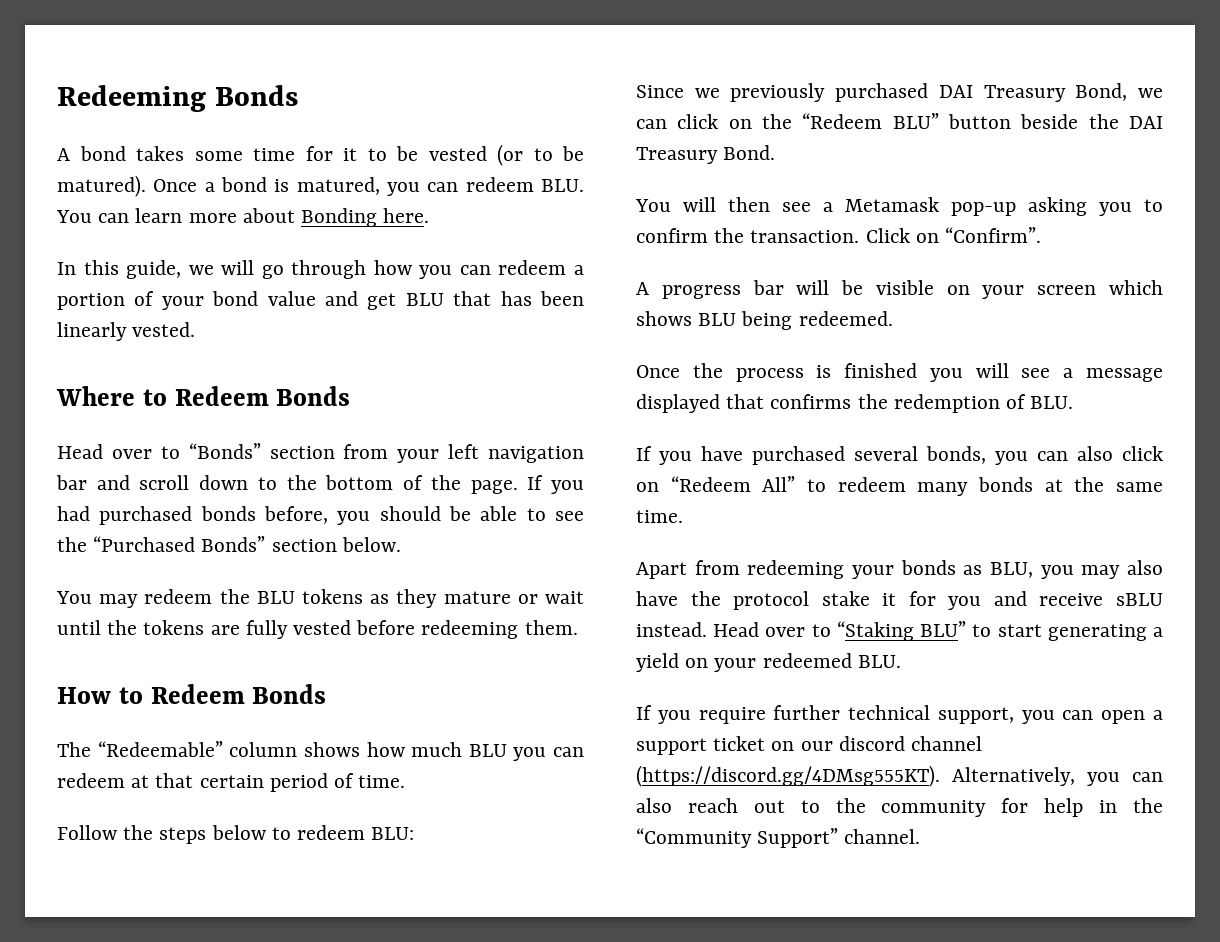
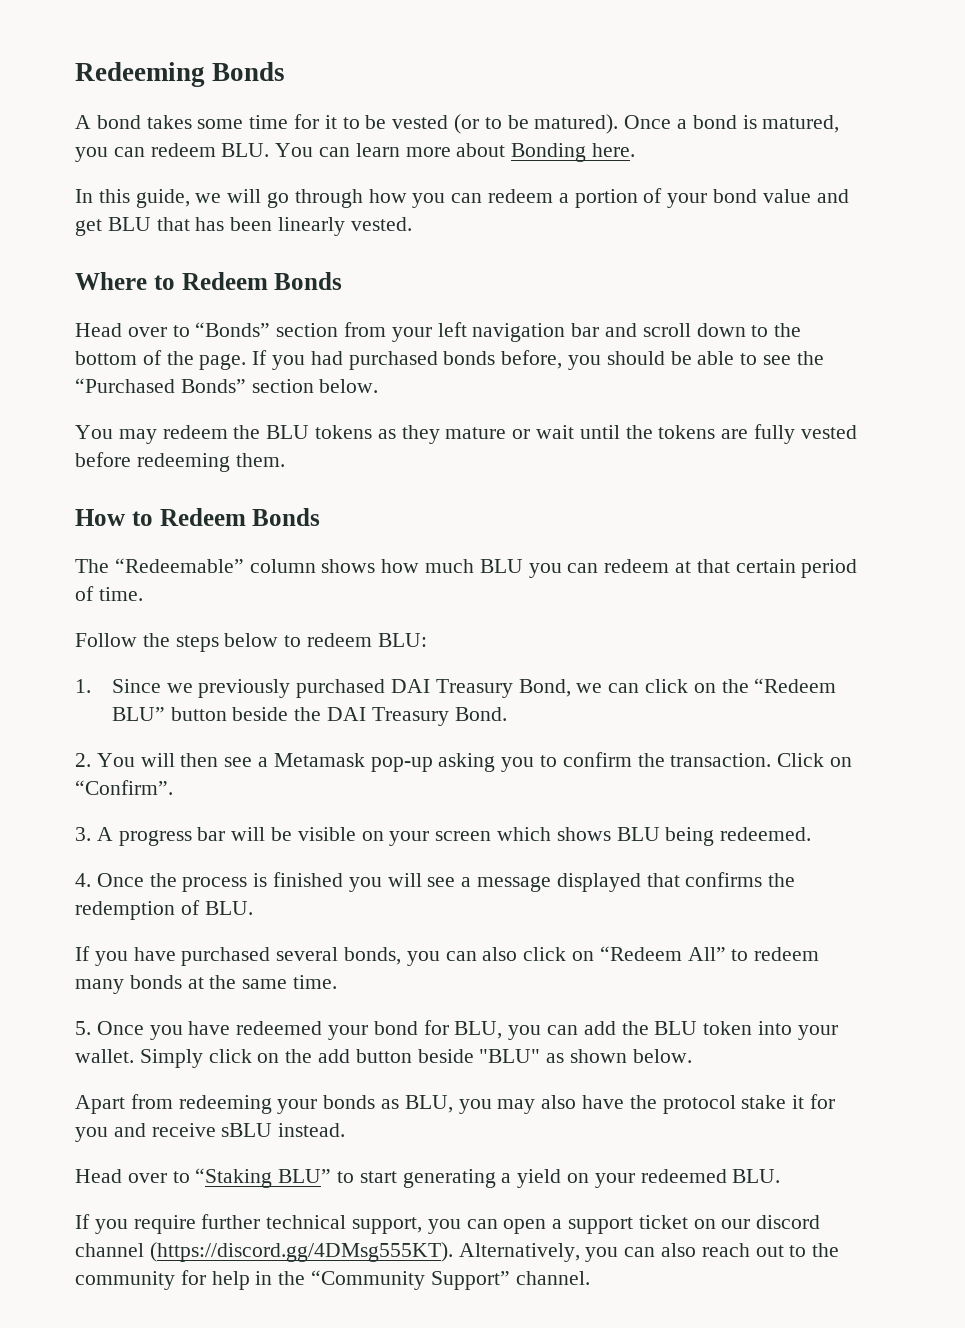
(415, 833) none -> [75,679,91,693] 1.
(776, 152) none -> [75,753,91,767] 2.
(1042, 235) none -> [75,827,91,841] 3.
(893, 318) none -> [75,873,91,887] 4.
(683, 516) none -> [75,1020,838,1040] [75,1049,692,1068] // 5. Once you have redeemed your bond for BLU, you can add the BLU token into your wallet. Simply click on the add button beside "BLU" as shown below.
(707, 629) none -> (346, 1130) //

